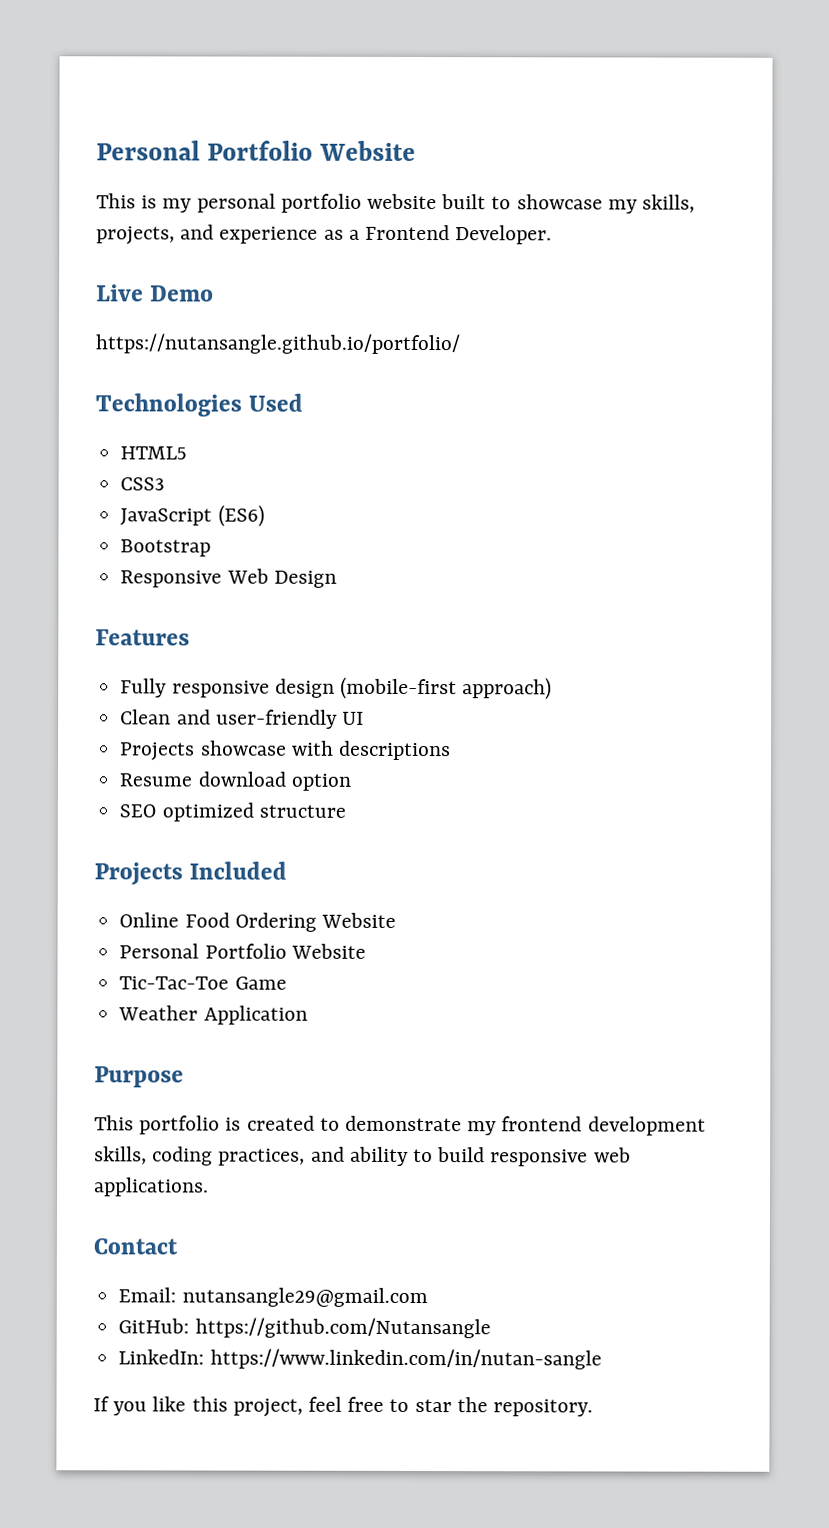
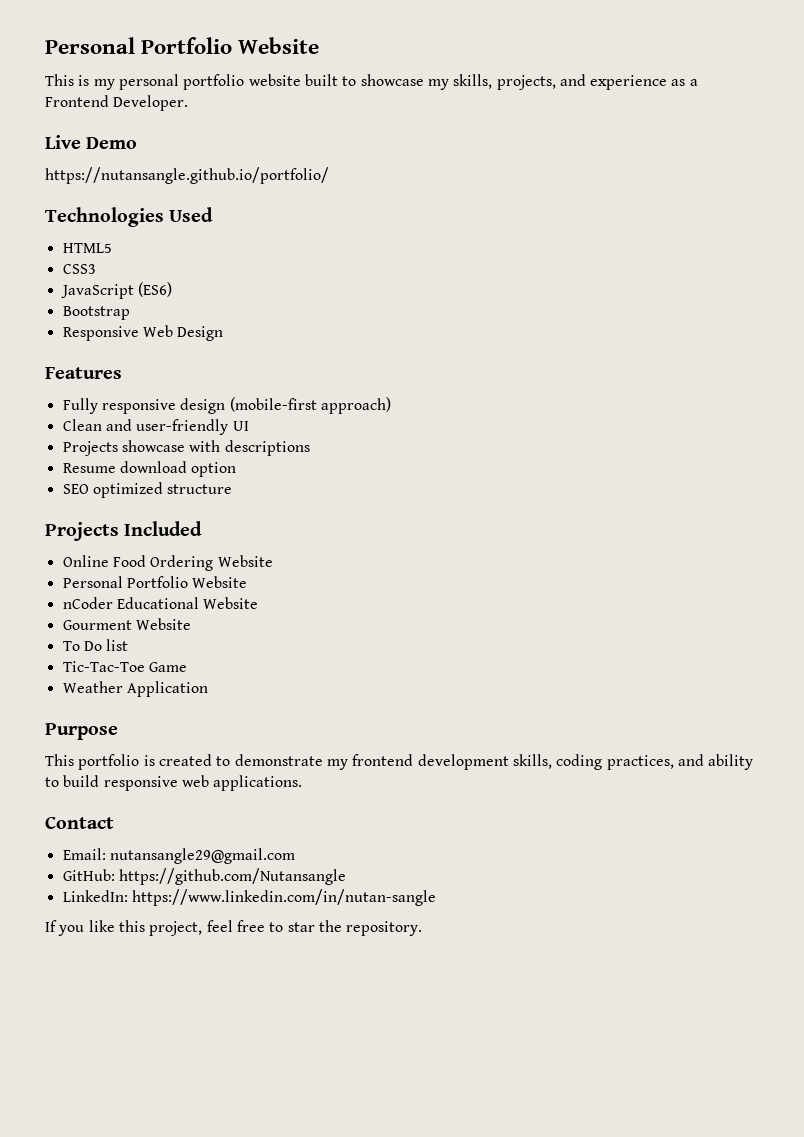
(366, 951) none -> [62,597,259,609] [62,618,191,630] [62,639,129,651] // nCoder Educational Website // Gourment Website // To Do list

